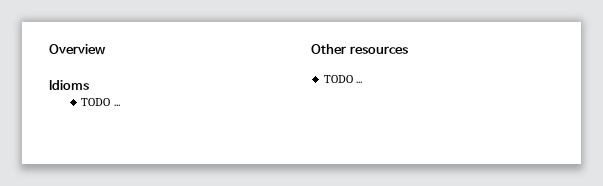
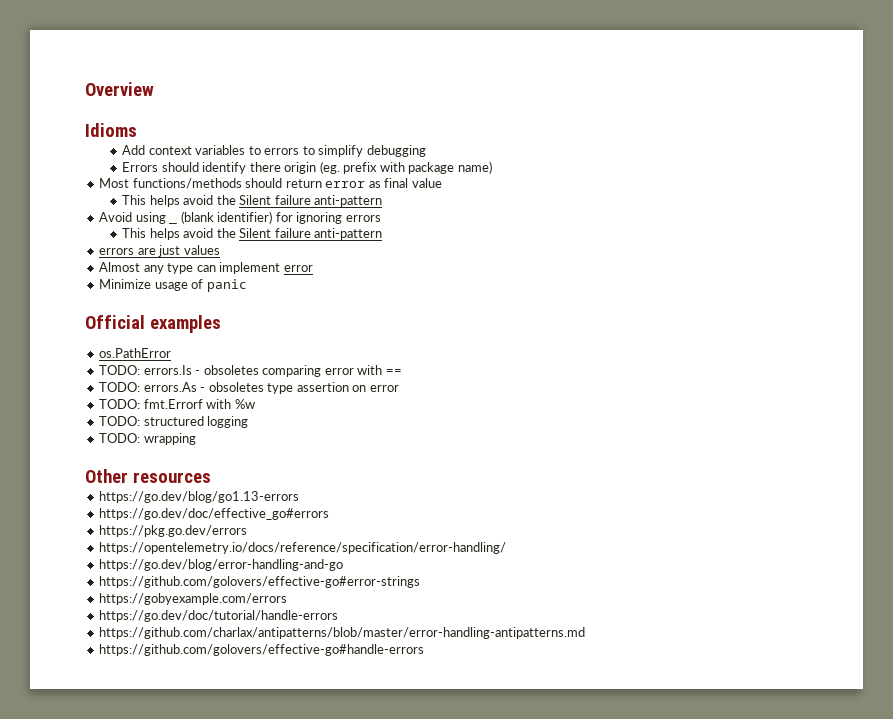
[81,98,120,106] [311,44,408,54] [324,75,363,83] TODO ... // Other resources // TODO ... -> [122,145,426,157] [122,161,492,174] [99,178,442,189] [122,195,383,207] [99,211,381,224] [122,228,383,240] [99,245,220,257] [99,262,313,274] [99,279,247,292] [85,315,221,333] [99,348,172,358] [99,365,402,377] [99,382,399,394] [99,399,255,409] [99,416,249,428] [99,433,196,445] [85,469,211,483] [99,491,300,503] [99,508,330,520] [99,525,248,537] [99,542,507,554] [99,559,344,571] [99,576,421,588] [99,593,288,605] [99,610,339,622] [99,627,586,639] [99,644,425,656] Add context variables to errors to simplify debugging // Errors should identify there origin (eg. prefix with package name) // Most functions/methods should return error as final value // This helps avoid the Silent failure anti-pattern // Avoid using _ (blank identifier) for ignoring errors // This helps avoid the Silent failure anti-pattern // errors are just values // Almost any type can implement error // Minimize usage of panic // Official examples // os.PathError // TODO: errors.Is - obsoletes comparing error with == // TODO: errors.As - obsoletes type assertion on error // TODO: fmt.Errorf with %w // TODO: structured logging // TODO: wrapping // Other resources // https://go.dev/blog/go1.13-errors // https://go.dev/doc/effective_go#errors // https://pkg.go.dev/errors // https://opentelemetry.io/docs/reference/specification/error-handling/ // https://go.dev/blog/error-handling-and-go // https://github.com/golovers/effective-go#error-strings // https://gobyexample.com/errors // https://go.dev/doc/tutorial/handle-errors // https://github.com/charlax/antipatterns/blob/master/error-handling-antipatterns.md // https://github.com/golovers/effective-go#handle-errors

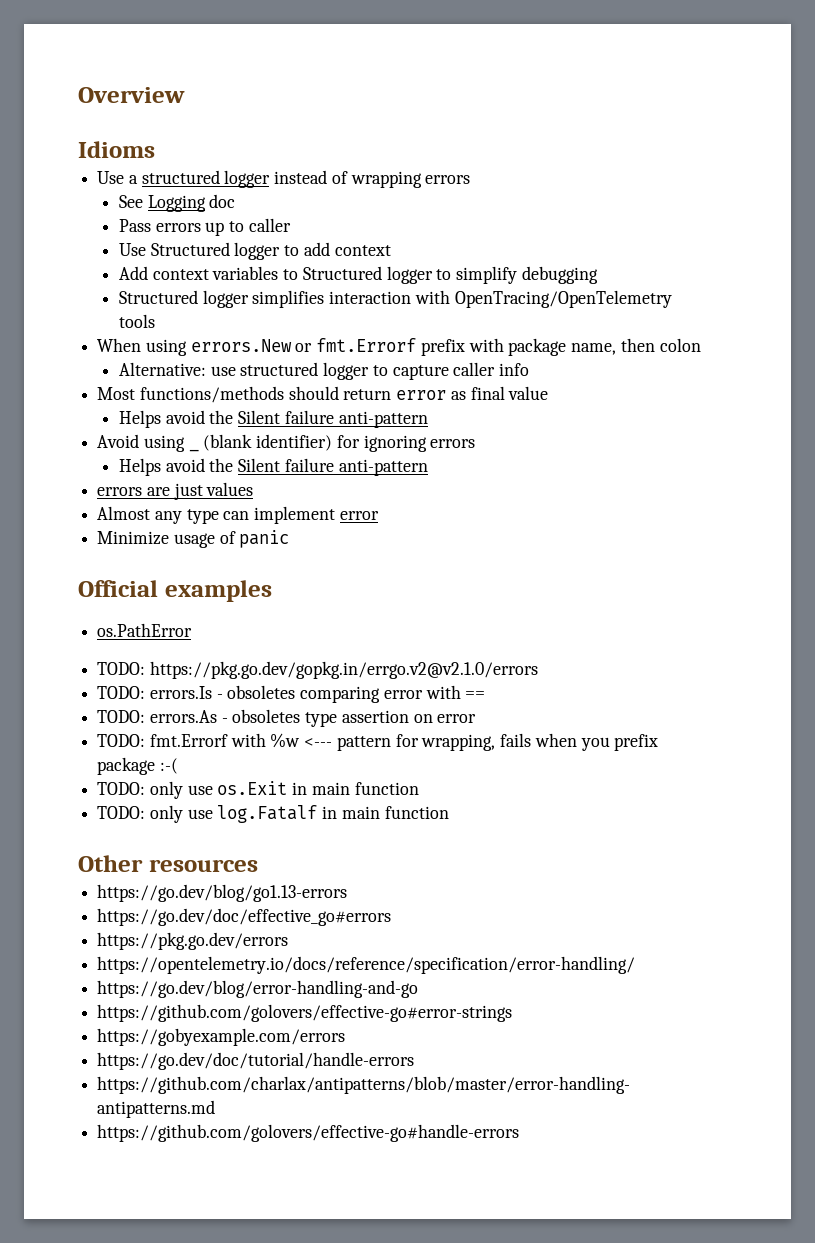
(137, 130) none -> [97,170,471,188] [118,194,236,212] [118,218,291,236] [118,242,391,260] // Use a structured logger instead of wrapping errors // See Logging doc // Pass errors up to caller // Use Structured logger to add context
[264,148,300,155] errors -> [302,266,433,284] Structured logger
[122,161,492,174] Errors should identify there origin (eg. prefix with package name) -> [118,290,672,308] [118,314,155,328] [97,338,701,356] [118,362,530,380] Structured logger simplifies interaction with OpenTracing/OpenTelemetry tools // When using errors.New or fmt.Errorf prefix with package name, then colon // Alternative: use structured logger to capture caller info
[122,195,180,207] This helps -> [118,410,161,428] Helps
[122,228,180,240] This helps -> [118,458,161,476] Helps
(172, 353) none -> [97,661,538,679] // TODO: https://pkg.go.dev/gopkg.in/errgo.v2@v2.1.0/errors
[99,416,249,428] [99,433,196,445] // TODO: structured logging // TODO: wrapping -> [304,733,659,751] [97,757,178,775] [97,781,419,799] [97,805,449,823] <--- pattern for wrapping, fails when you prefix package :-( // TODO: only use os.Exit in main function // TODO: only use log.Fatalf in main function

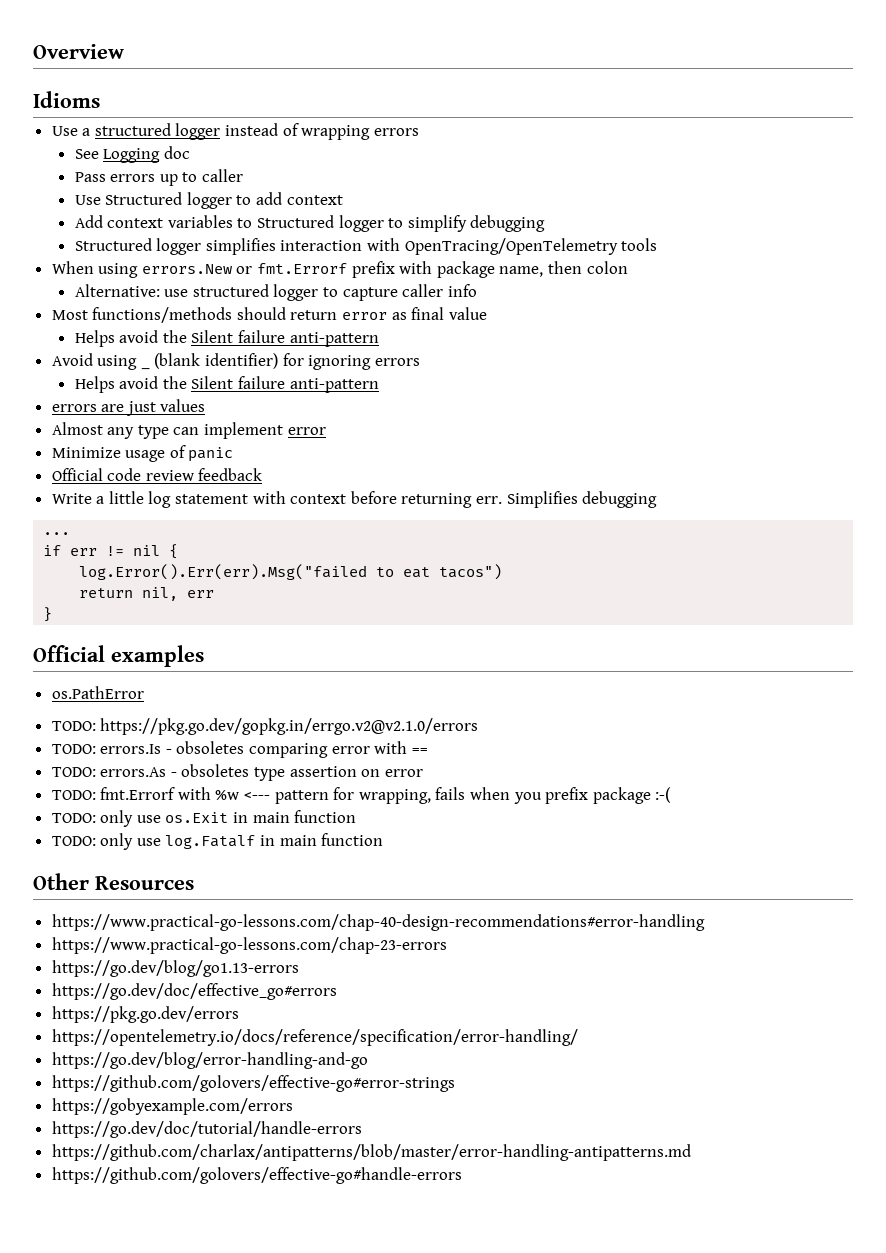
(290, 539) none -> [51,468,263,481] [51,491,658,508] [43,532,71,535] [43,544,179,559] [79,564,503,580] [79,587,215,601] [43,607,53,622] // Official code review feedback // Write a little log statement with context before returning err. Simplifies debugging // ... // if err != nil { // log.Error().Err(err).Msg("failed to eat tacos") // return nil, err // }
[148,859,258,872] resources -> [95,876,194,890] [51,914,705,931] [51,937,447,954] Resources // https://www.practical-go-lessons.com/chap-40-design-recommendations#error-handling // https://www.practical-go-lessons.com/chap-23-errors

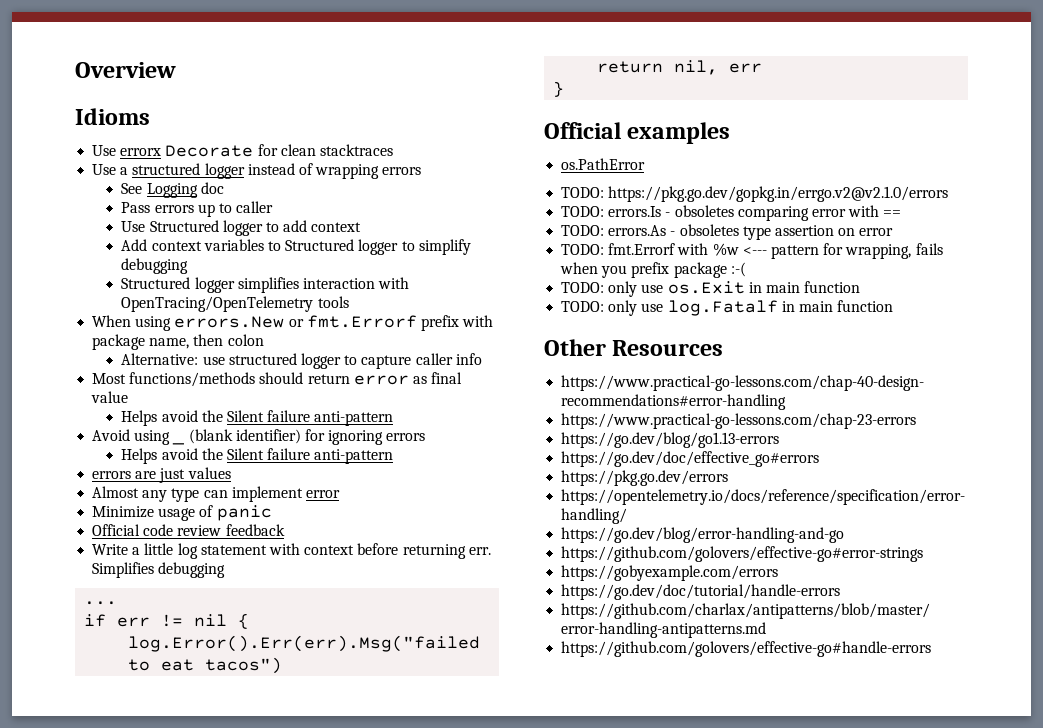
(100, 99) none -> [92,144,393,157] // Use errorx Decorate for clean stacktraces

